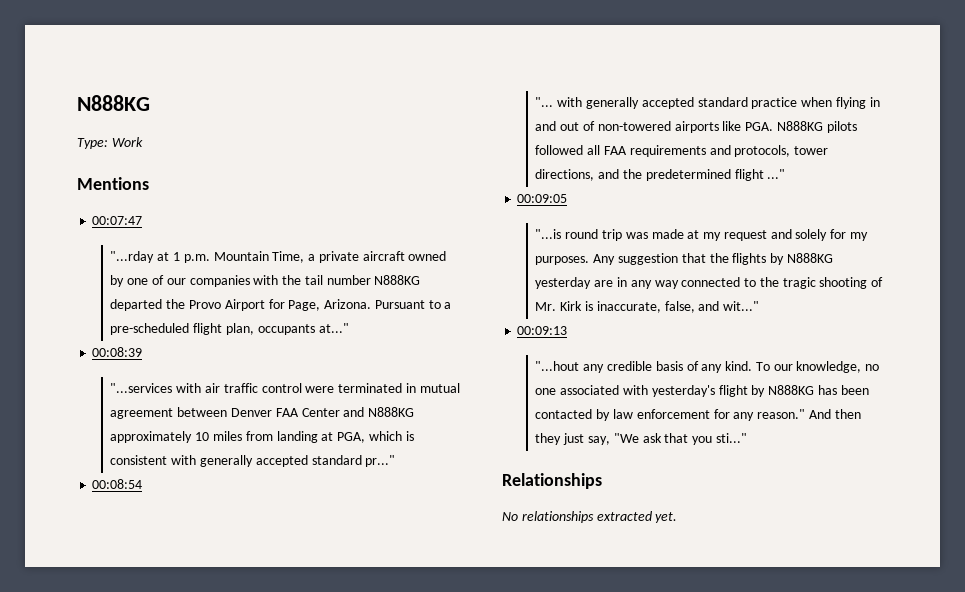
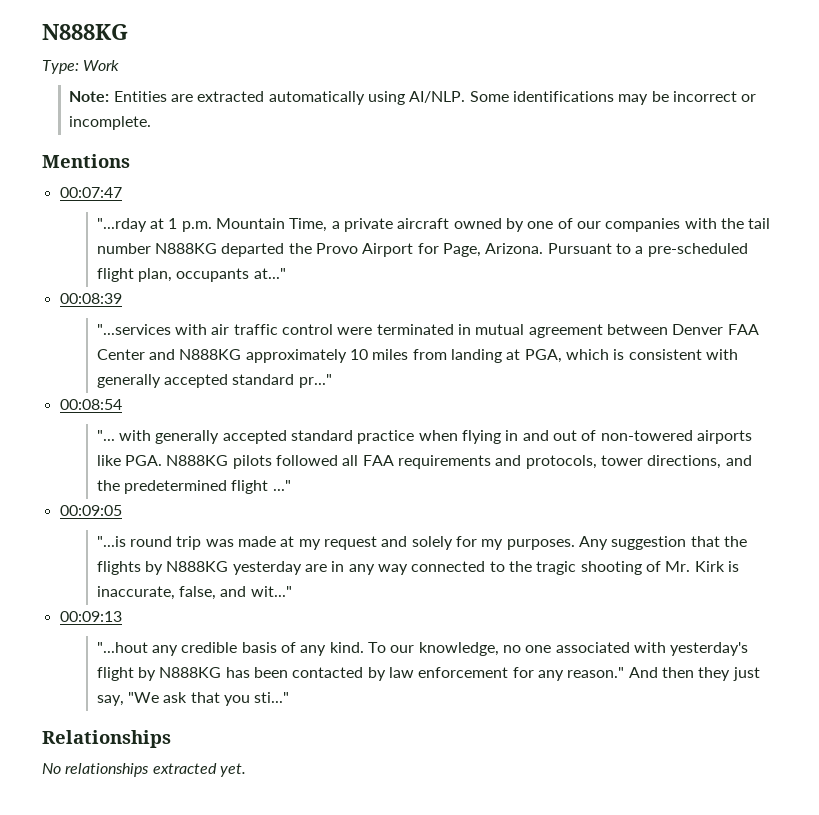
(143, 142) none -> [69,91,757,105] [69,116,152,130] // Note: Entities are extracted automatically using AI/NLP. Some identifications may be incorrect or incomplete.

